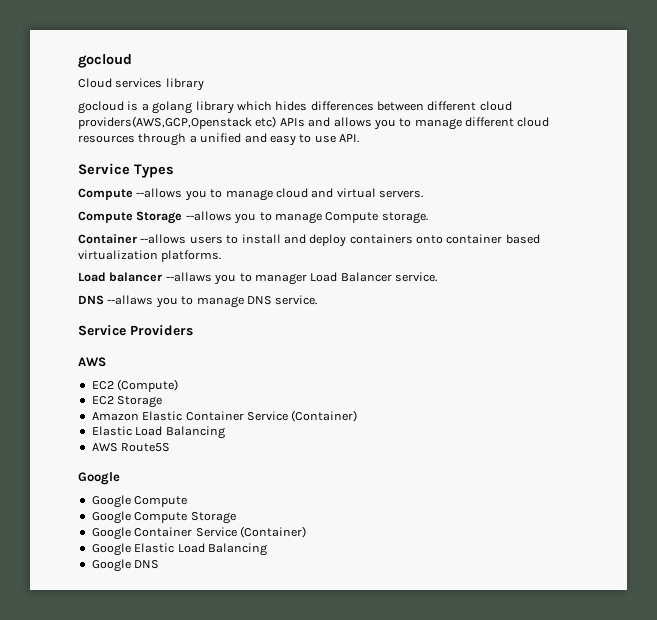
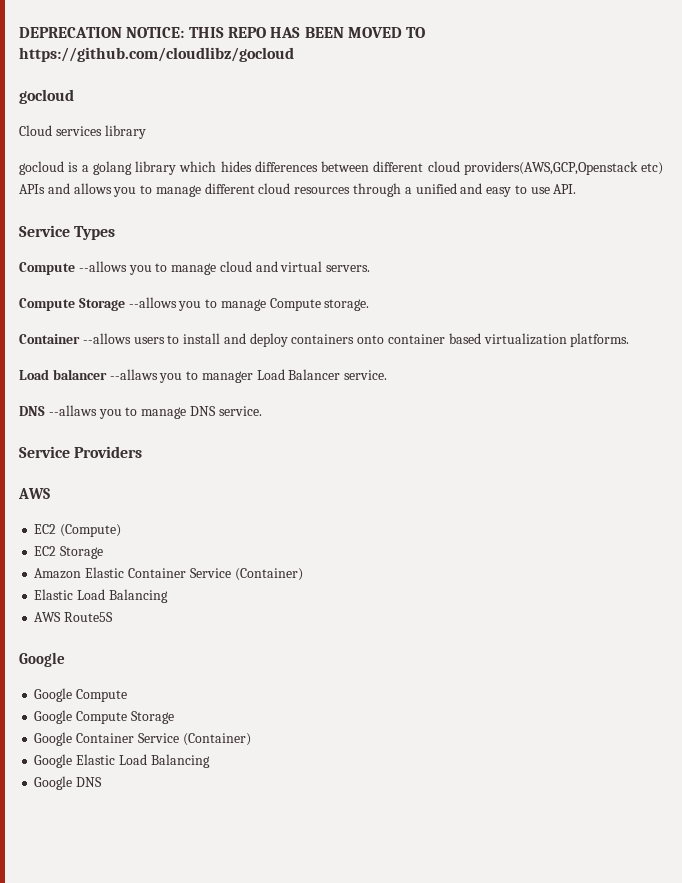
(78, 61) none -> [19,27,426,38] [19,47,294,62] DEPRECATION NOTICE: THIS REPO HAS BEEN MOVED TO https://github.com/cloudlibz/gocloud //

